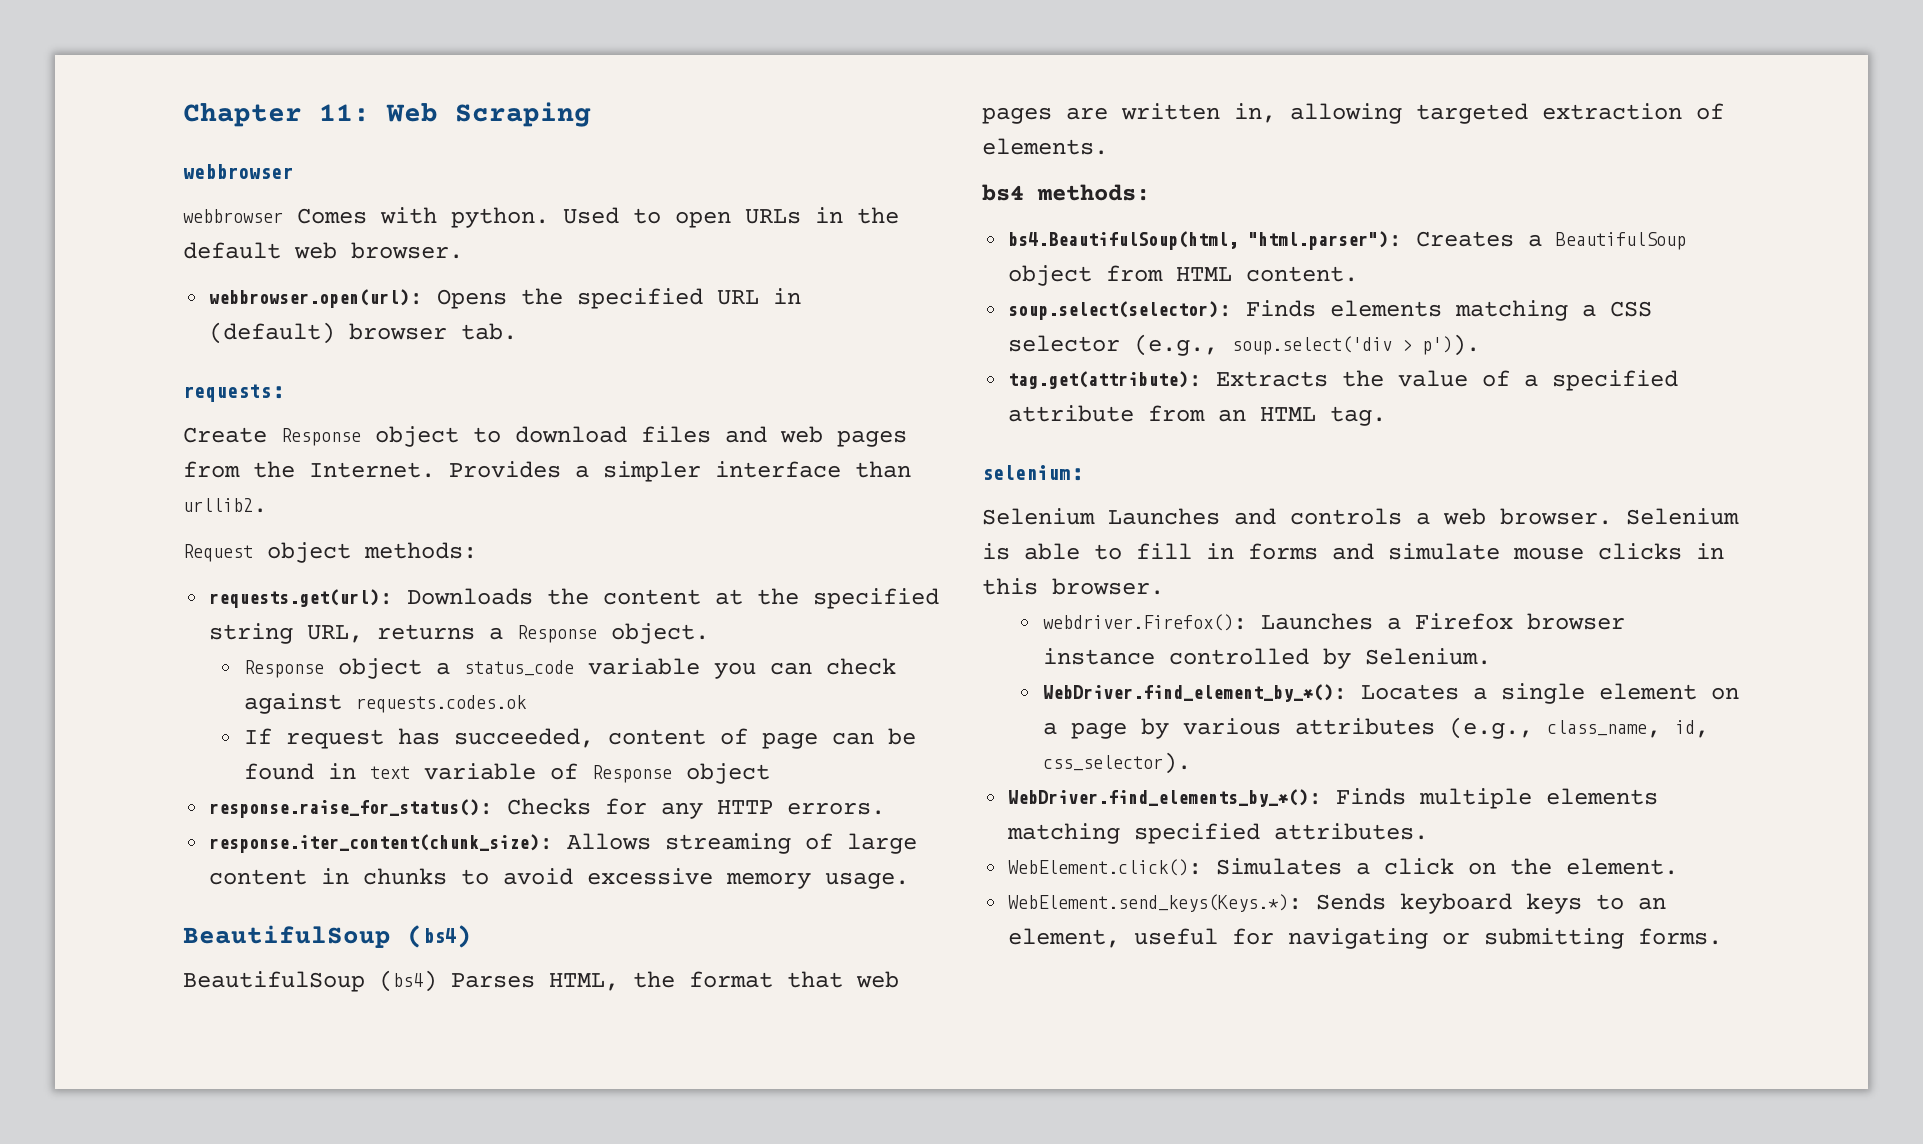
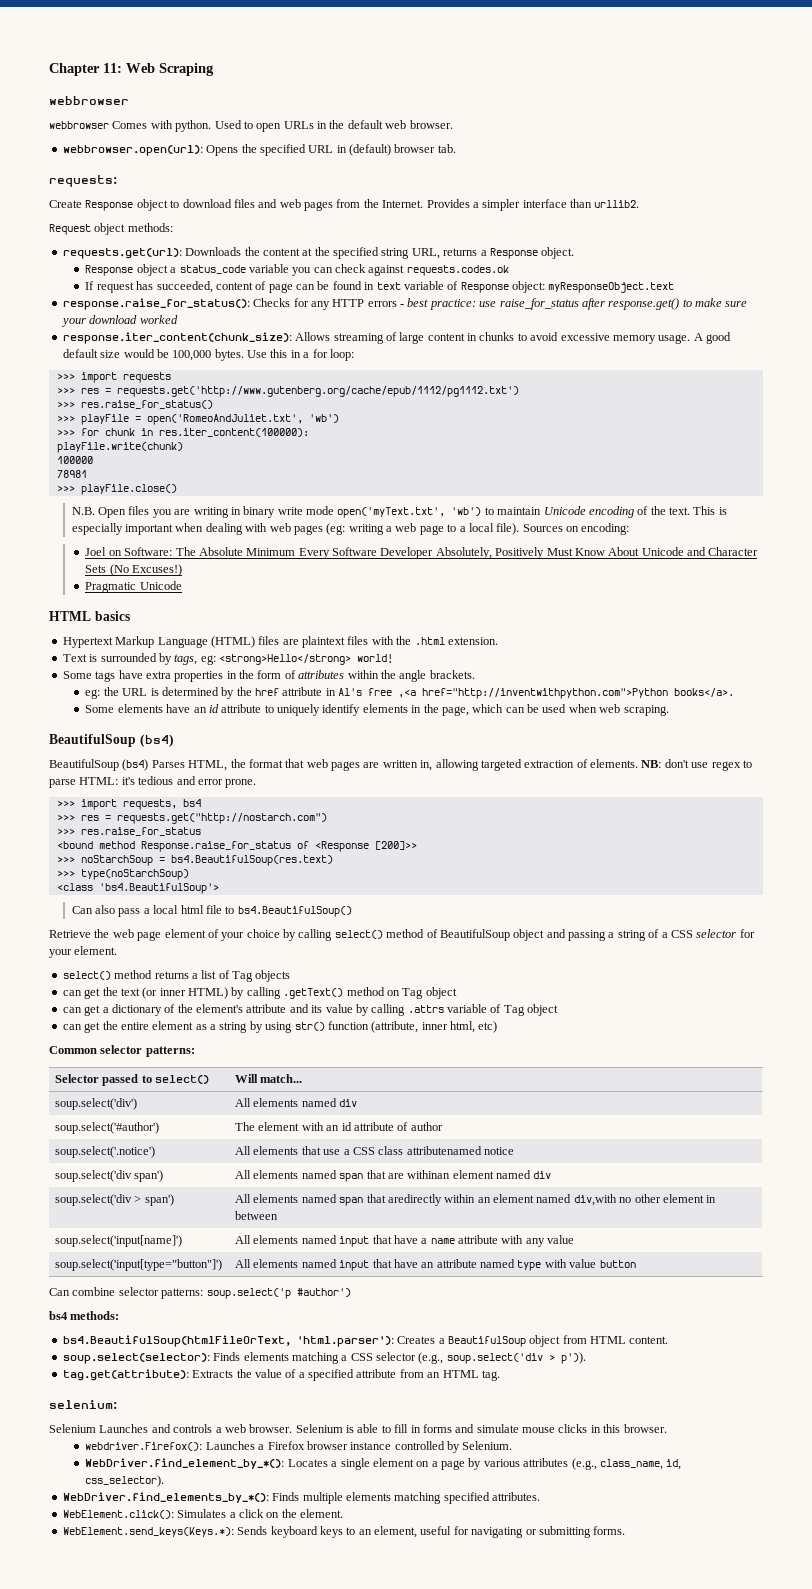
[686,763,771,784] object -> [512,281,675,293] object: myResponseObject.text
[787,802,886,815] errors. -> [367,298,748,310] [60,315,178,327] errors - best practice: use raise_for_status after response.get() to make sure your download worked
(910, 880) none -> [693,332,731,344] [62,349,354,361] [56,372,171,383] [56,386,519,397] [56,400,213,409] [56,414,339,425] [56,428,309,437] [56,442,183,453] [56,456,93,464] [56,470,87,478] [56,484,177,495] [71,506,727,518] [71,523,630,535] [85,547,759,559] [85,564,183,576] [85,581,182,593] [49,611,130,621] [62,636,498,648] [62,653,393,665] [62,670,475,682] [85,687,735,699] [85,704,669,716] A good default size would be 100,000 bytes. Use this in a for loop: // >>> import requests // >>> res = requests.get('http://www.gutenberg.org/cache/epub/1112/pg1112.txt') // >>> res.raise_for_status() // >>> playFile = open('RomeoAndJuliet.txt', 'wb') // >>> for chunk in res.iter_content(100000): // playFile.write(chunk) // 100000 // 78981 // >>> playFile.close() // N.B. Open files you are writing in binary write mode open('myText.txt', 'wb') to maintain Unicode encoding of the text. This is especially important when dealing with web pages (eg: writing a web page to a local file). Sources on encoding: // Joel on Software: The Absolute Minimum Every Software Developer Absolutely, Positively Must Know About Unicode and Character Sets (No Excuses!) // Pragmatic Unicode // HTML basics // Hypertext Markup Language (HTML) files are plaintext files with the .html extension. // Text is surrounded by tags, eg: <strong>Hello</strong> world! // Some tags have extra properties in the form of attributes within the angle brackets. // eg: the URL is determined by the href attribute in Al's free ,<a href="http://inventwithpython.com">Python books</a>. // Some elements have an id attribute to uniquely identify elements in the page, which can be used when web scraping.
(1108, 146) none -> [641,759,752,771] [49,776,257,788] [56,799,201,810] [56,813,327,824] [56,827,201,836] [56,841,417,852] [56,855,333,866] [56,869,189,880] [56,883,219,894] [71,905,352,917] [49,929,755,941] [49,946,118,958] [62,970,291,982] [62,987,457,999] [62,1004,559,1016] [62,1021,498,1033] [49,1045,195,1057] [55,1074,210,1086] [235,1074,303,1083] [55,1098,138,1110] [235,1098,358,1107] [55,1122,160,1134] [235,1122,443,1131] [55,1146,156,1158] [235,1146,515,1155] [55,1170,164,1182] [235,1170,552,1182] [55,1194,174,1206] [235,1194,717,1206] [235,1211,279,1220] [55,1235,183,1247] [235,1235,575,1247] [55,1259,223,1271] [235,1259,636,1271] [49,1287,351,1299] NB: don't use regex to parse HTML: it's tedious and error prone. // >>> import requests, bs4 // >>> res = requests.get("http://nostarch.com") // >>> res.raise_for_status // <bound method Response.raise_for_status of <Response [200]>> // >>> noStarchSoup = bs4.BeautifulSoup(res.text) // >>> type(noStarchSoup) // <class 'bs4.BeautifulSoup'> // Can also pass a local html file to bs4.BeautifulSoup() // Retrieve the web page element of your choice by calling select() method of BeautifulSoup object and passing a string of a CSS selector for your element. // select() method returns a list of Tag objects // can get the text (or inner HTML) by calling .getText() method on Tag object // can get a dictionary of the element's attribute and its value by calling .attrs variable of Tag object // can get the entire element as a string by using str() function (attribute, inner html, etc) // Common selector patterns: // Selector passed to select() | Will match... // soup.select('div') | All elements named div // soup.select('#author') | The element with an id attribute of author // soup.select('.notice') | All elements that use a CSS class attributenamed notice // soup.select('div span') | All elements named span that are withinan element named div // soup.select('div > span') | All elements named span that aredirectly within an element named div,with no other element in between // soup.select('input[name]') | All elements named input that have a name attribute with any value // soup.select('input[type="button"]') | All elements named input that have an attribute named type with value button // Can combine selector patterns: soup.select('p #author')
[1008,231,1403,250] bs4.BeautifulSoup(html, "html.parser"): -> [62,1335,394,1347] bs4.BeautifulSoup(htmlFileOrText, 'html.parser'):

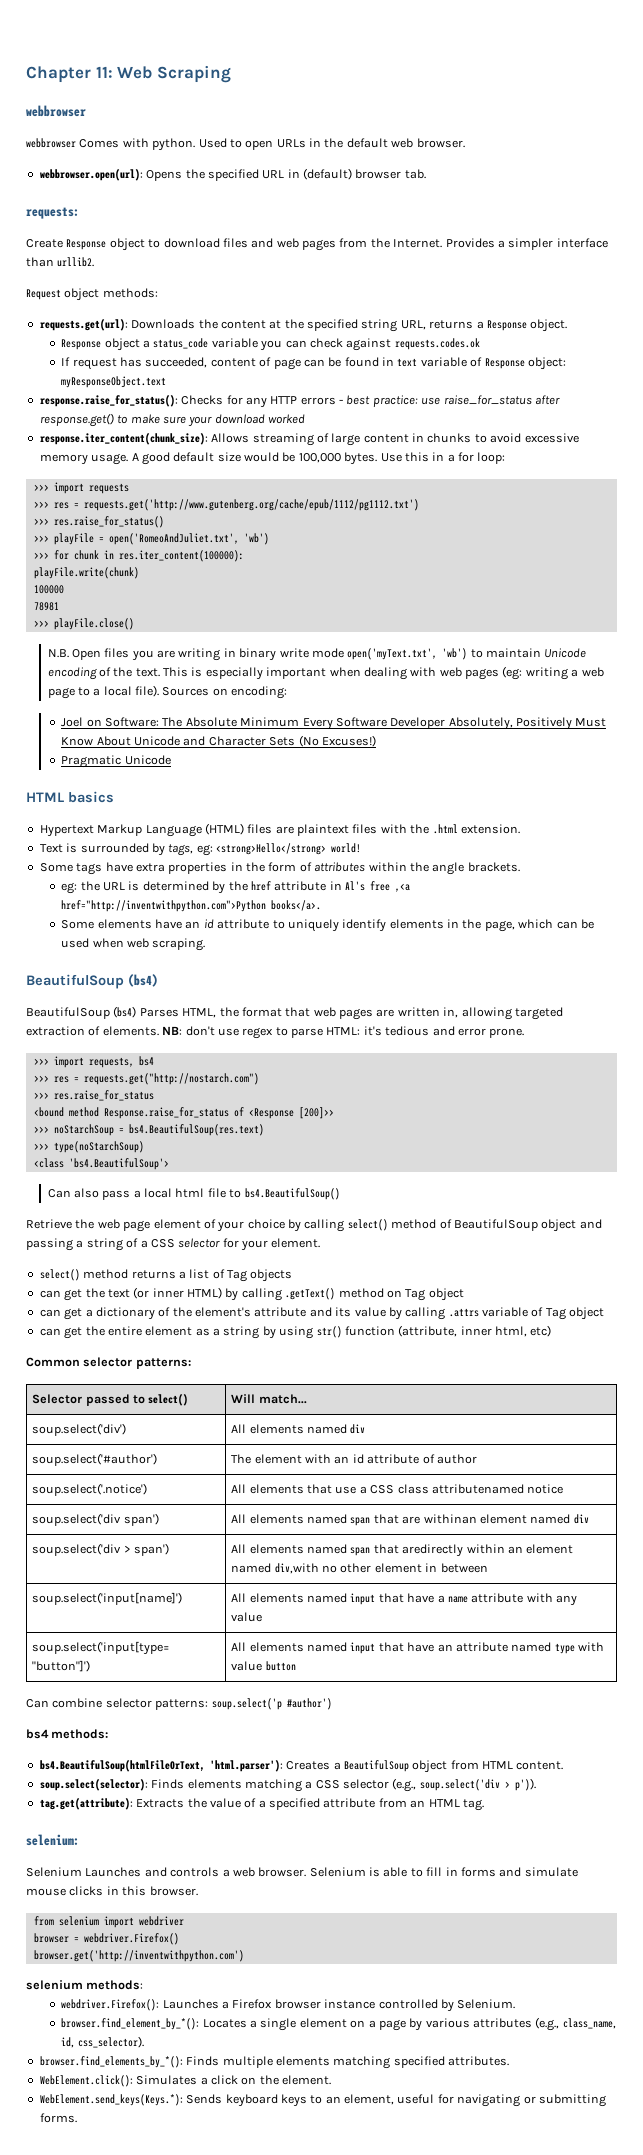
(667, 1428) none -> [33,1916,184,1928] [33,1933,179,1945] [33,1950,244,1962] [26,1980,144,1990] // from selenium import webdriver // browser = webdriver.Firefox() // browser.get('http://inventwithpython.com') // selenium methods:
[85,1458,285,1469] WebDriver.find_element_by_*(): -> [61,2018,200,2030] browser.find_element_by_*():
[62,1492,269,1503] WebDriver.find_elements_by_*(): -> [39,2056,183,2068] browser.find_elements_by_*():

